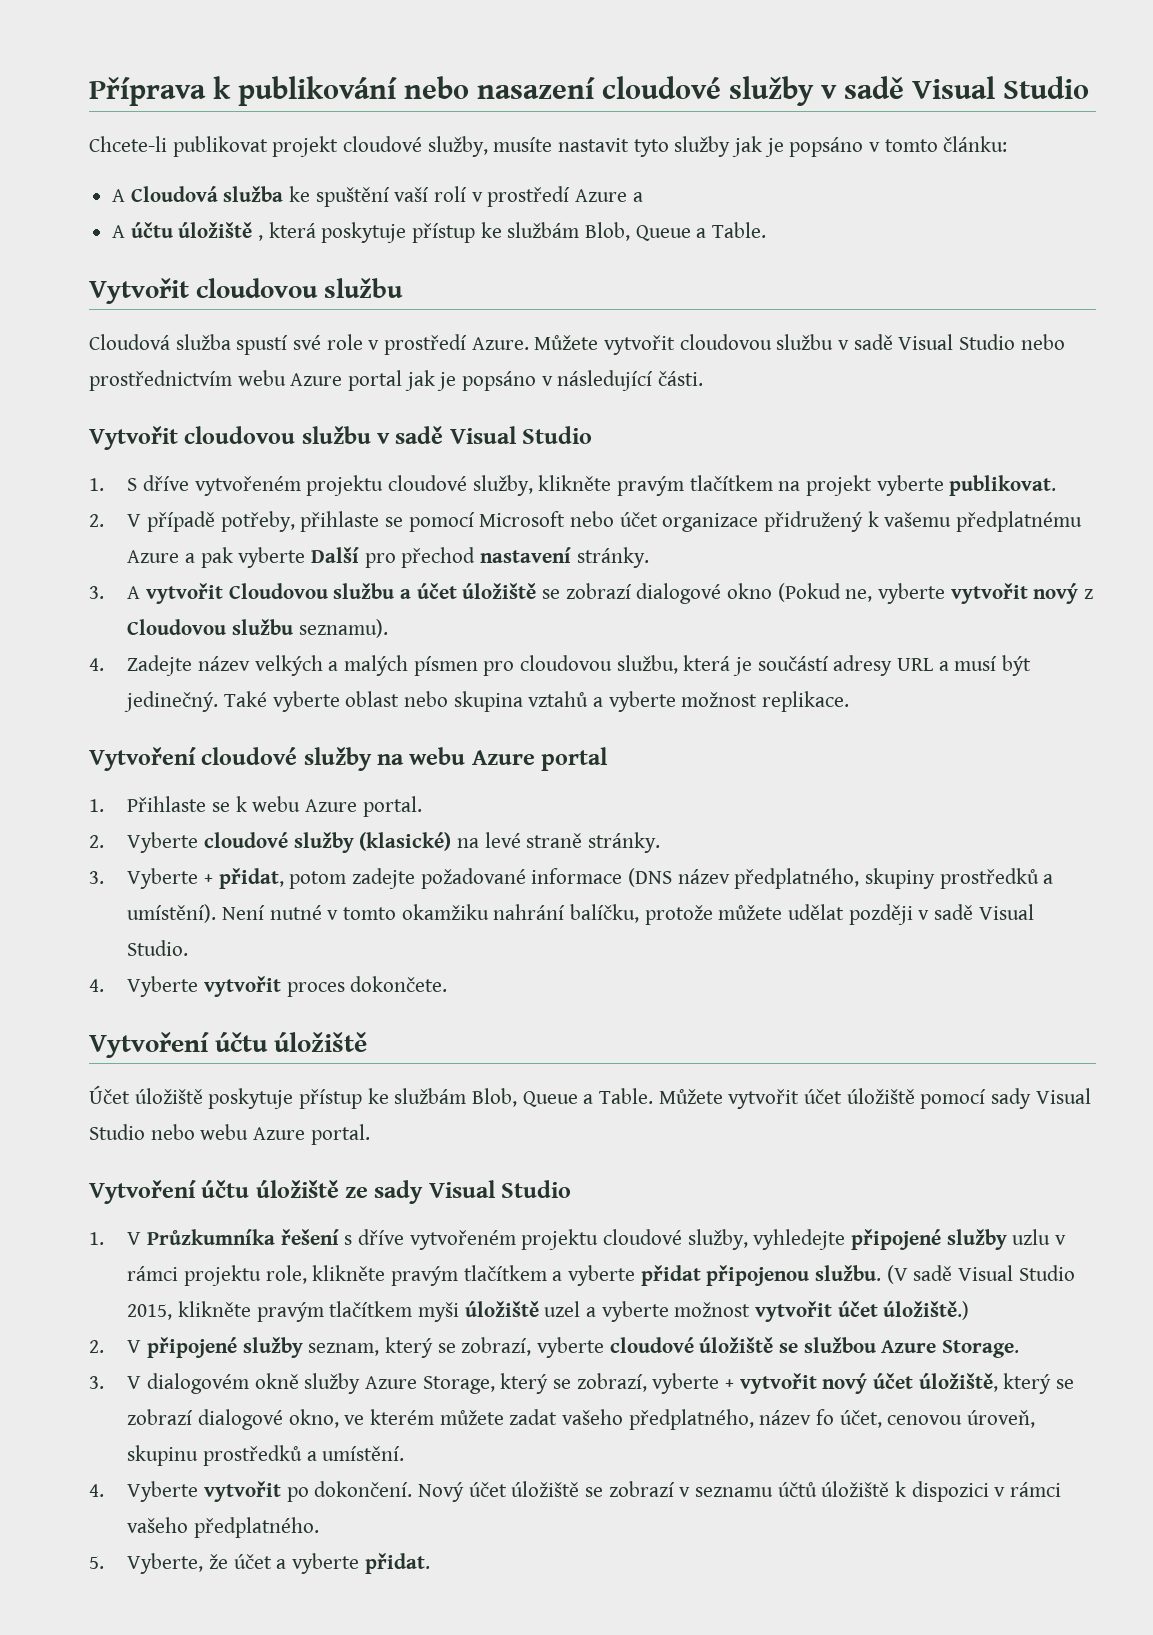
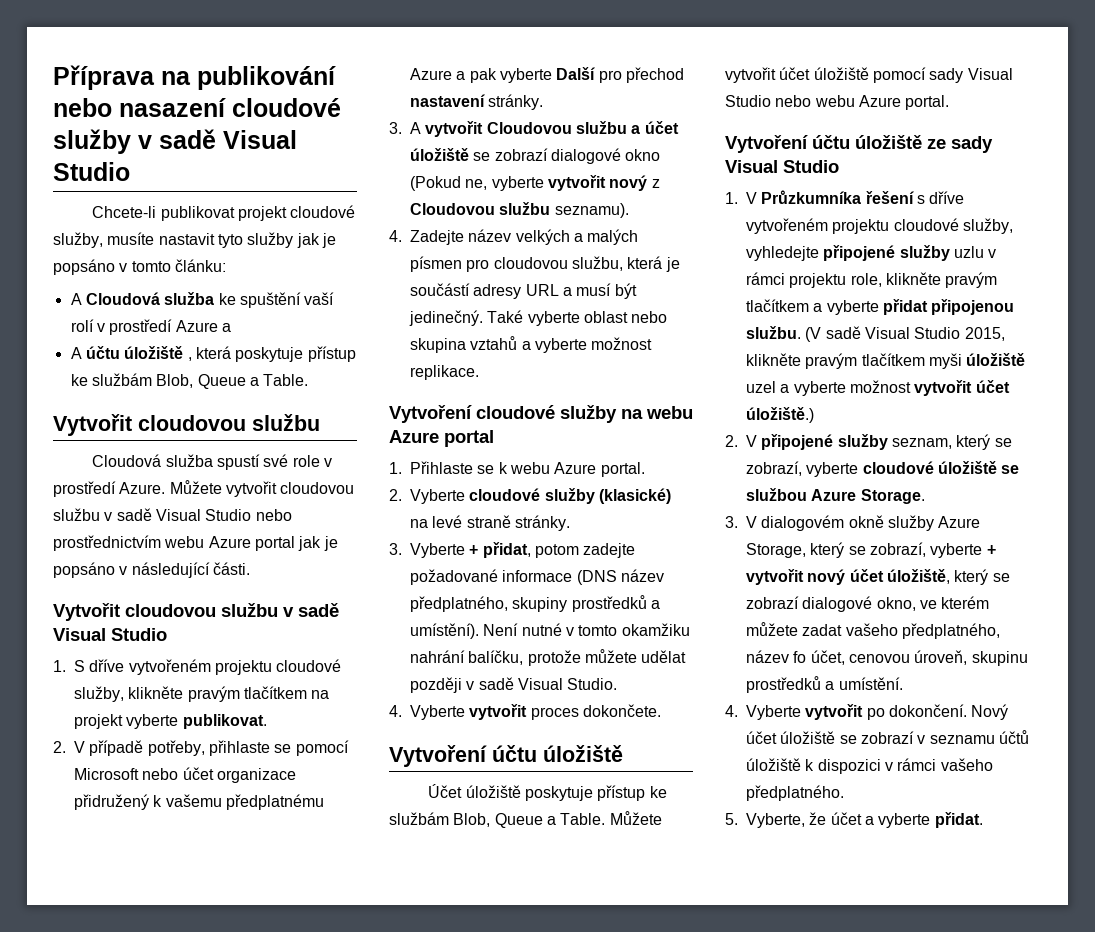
[213,76,231,99] k -> [161,71,191,85] na

